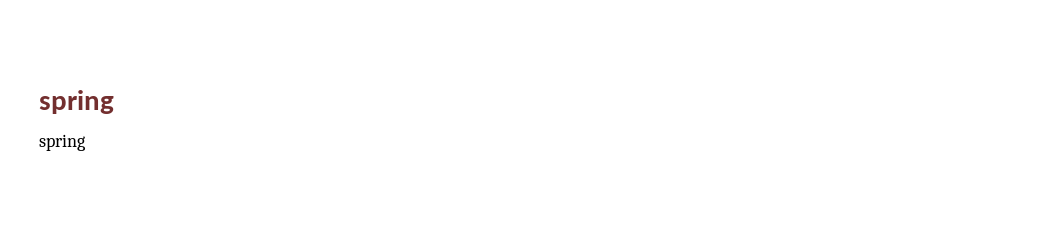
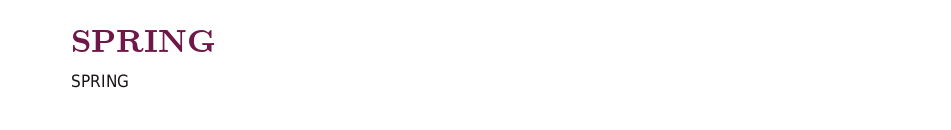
[39,90,114,114] [39,134,86,151] spring // spring -> [71,30,216,52] [71,74,129,88] SPRING // SPRING

